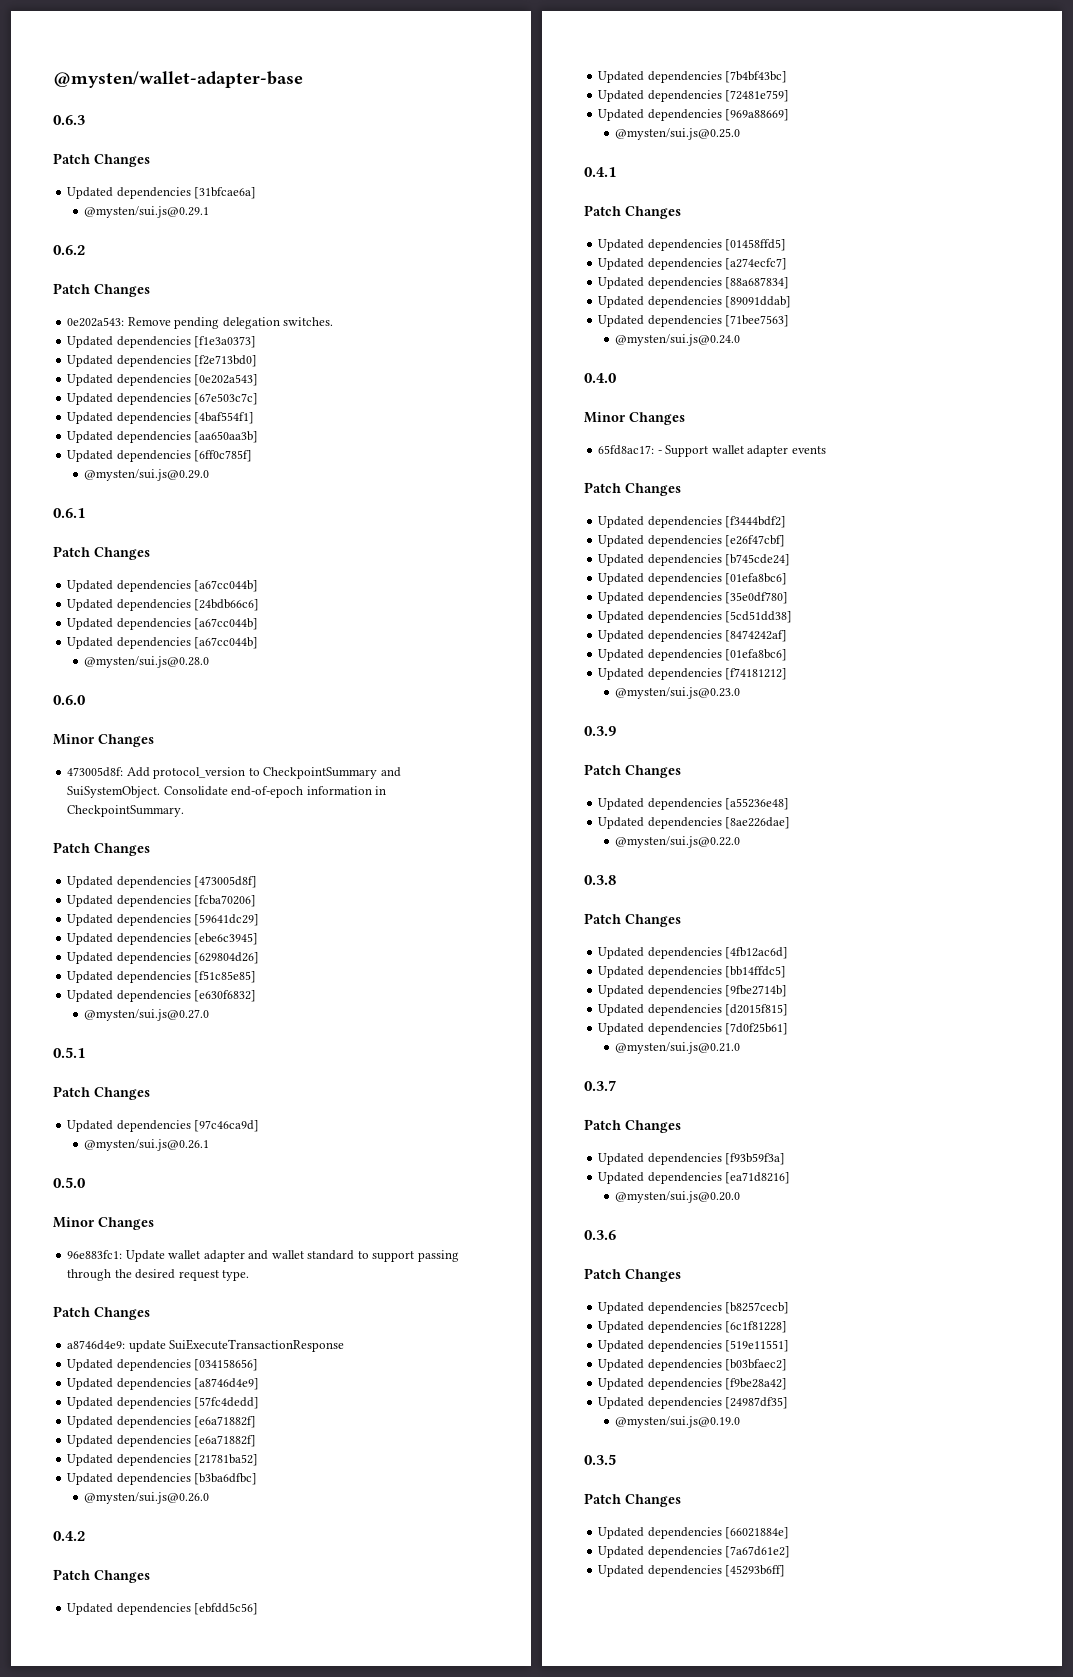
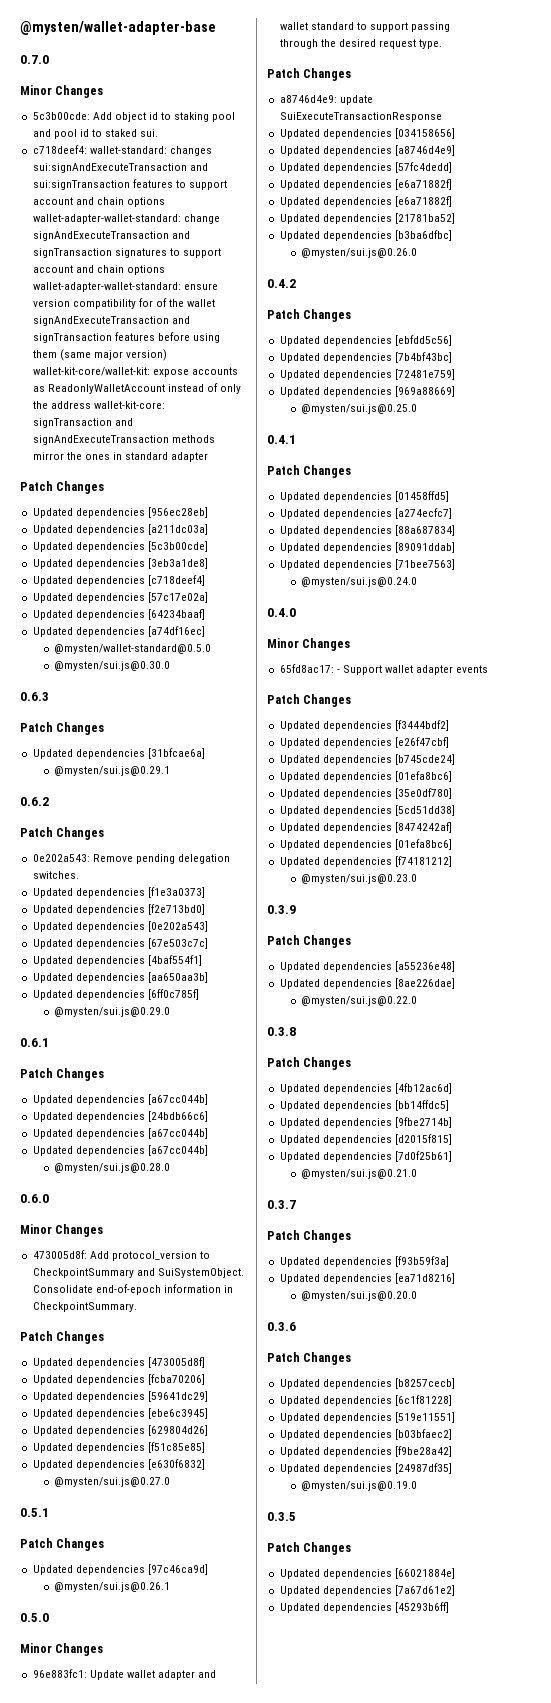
(303, 79) none -> [20,55,49,64] [20,85,104,98] [32,112,236,122] [32,129,159,139] [32,145,212,156] [32,163,208,173] [32,179,227,190] [32,197,165,207] [32,214,220,224] [32,231,190,241] [32,248,221,258] [32,265,165,275] [32,282,218,292] [32,298,216,309] [32,316,190,326] [32,332,220,343] [32,349,167,361] [32,367,238,377] [32,383,242,394] [32,401,165,409] [32,418,133,428] [32,435,215,445] [32,452,209,462] [20,481,105,494] [32,507,208,518] [32,524,208,535] [32,541,208,552] [32,558,208,569] [32,575,205,586] [32,592,208,603] [32,609,205,620] [32,626,205,637] [54,644,212,654] [54,661,171,671] // 0.7.0 // Minor Changes // 5c3b00cde: Add object id to staking pool and pool id to staked sui. // c718deef4: wallet-standard: changes sui:signAndExecuteTransaction and sui:signTransaction features to support account and chain options wallet-adapter-wallet-standard: change signAndExecuteTransaction and signTransaction signatures to support account and chain options wallet-adapter-wallet-standard: ensure version compatibility for of the wallet signAndExecuteTransaction and signTransaction features before using them (same major version) wallet-kit-core/wallet-kit: expose accounts as ReadonlyWalletAccount instead of only the address wallet-kit-core: signTransaction and signAndExecuteTransaction methods mirror the ones in standard adapter // Patch Changes // Updated dependencies [956ec28eb] // Updated dependencies [a211dc03a] // Updated dependencies [5c3b00cde] // Updated dependencies [3eb3a1de8] // Updated dependencies [c718deef4] // Updated dependencies [57c17e02a] // Updated dependencies [64234baaf] // Updated dependencies [a74df16ec] // @mysten/wallet-standard@0.5.0 // @mysten/sui.js@0.30.0

